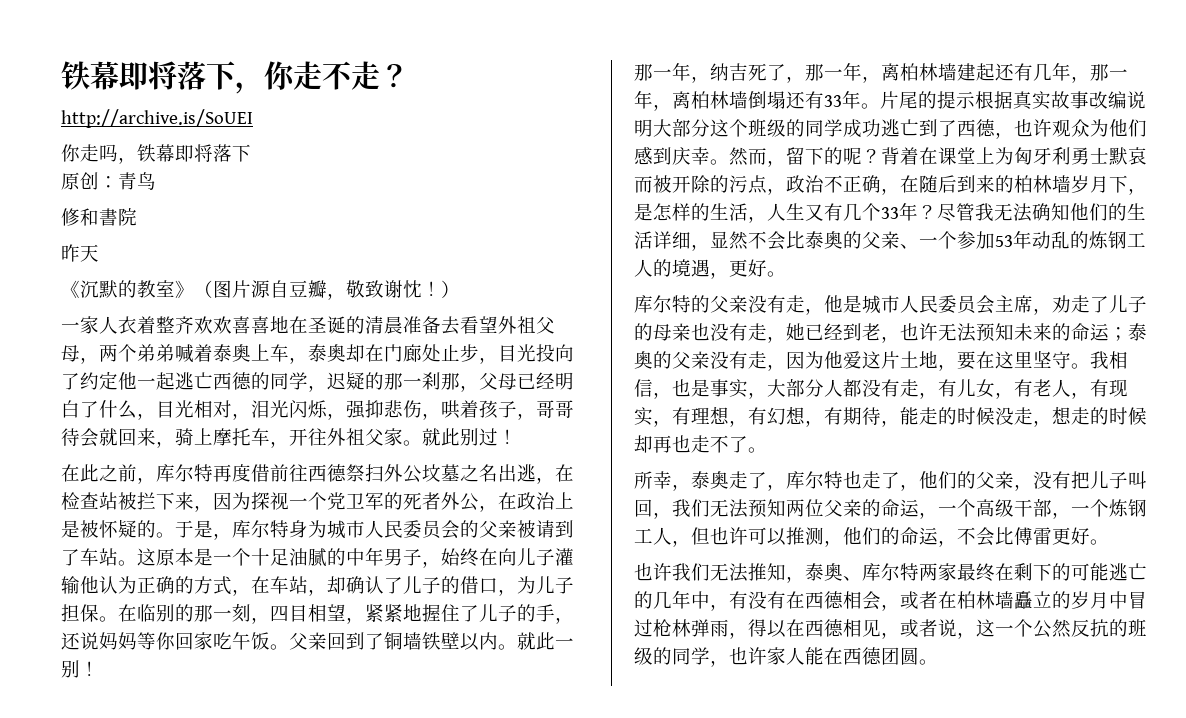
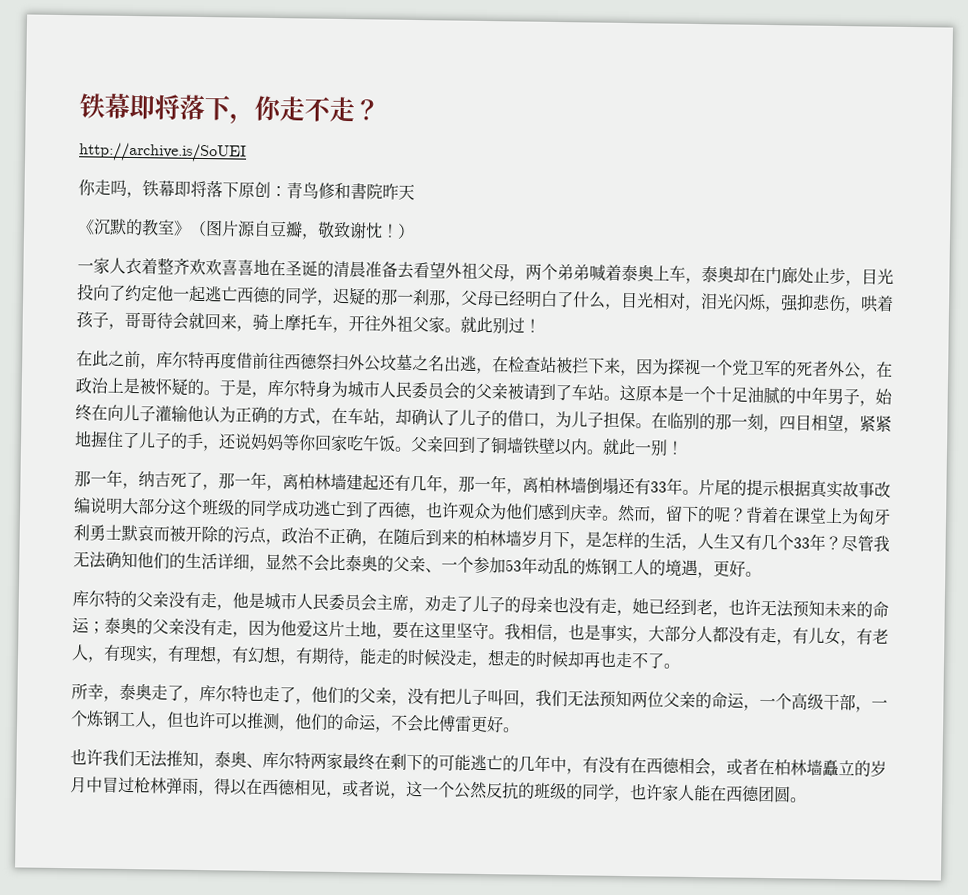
(251, 153) // -> (239, 189) none
(156, 181) // -> (319, 190) none
(137, 217) // -> (383, 191) none

